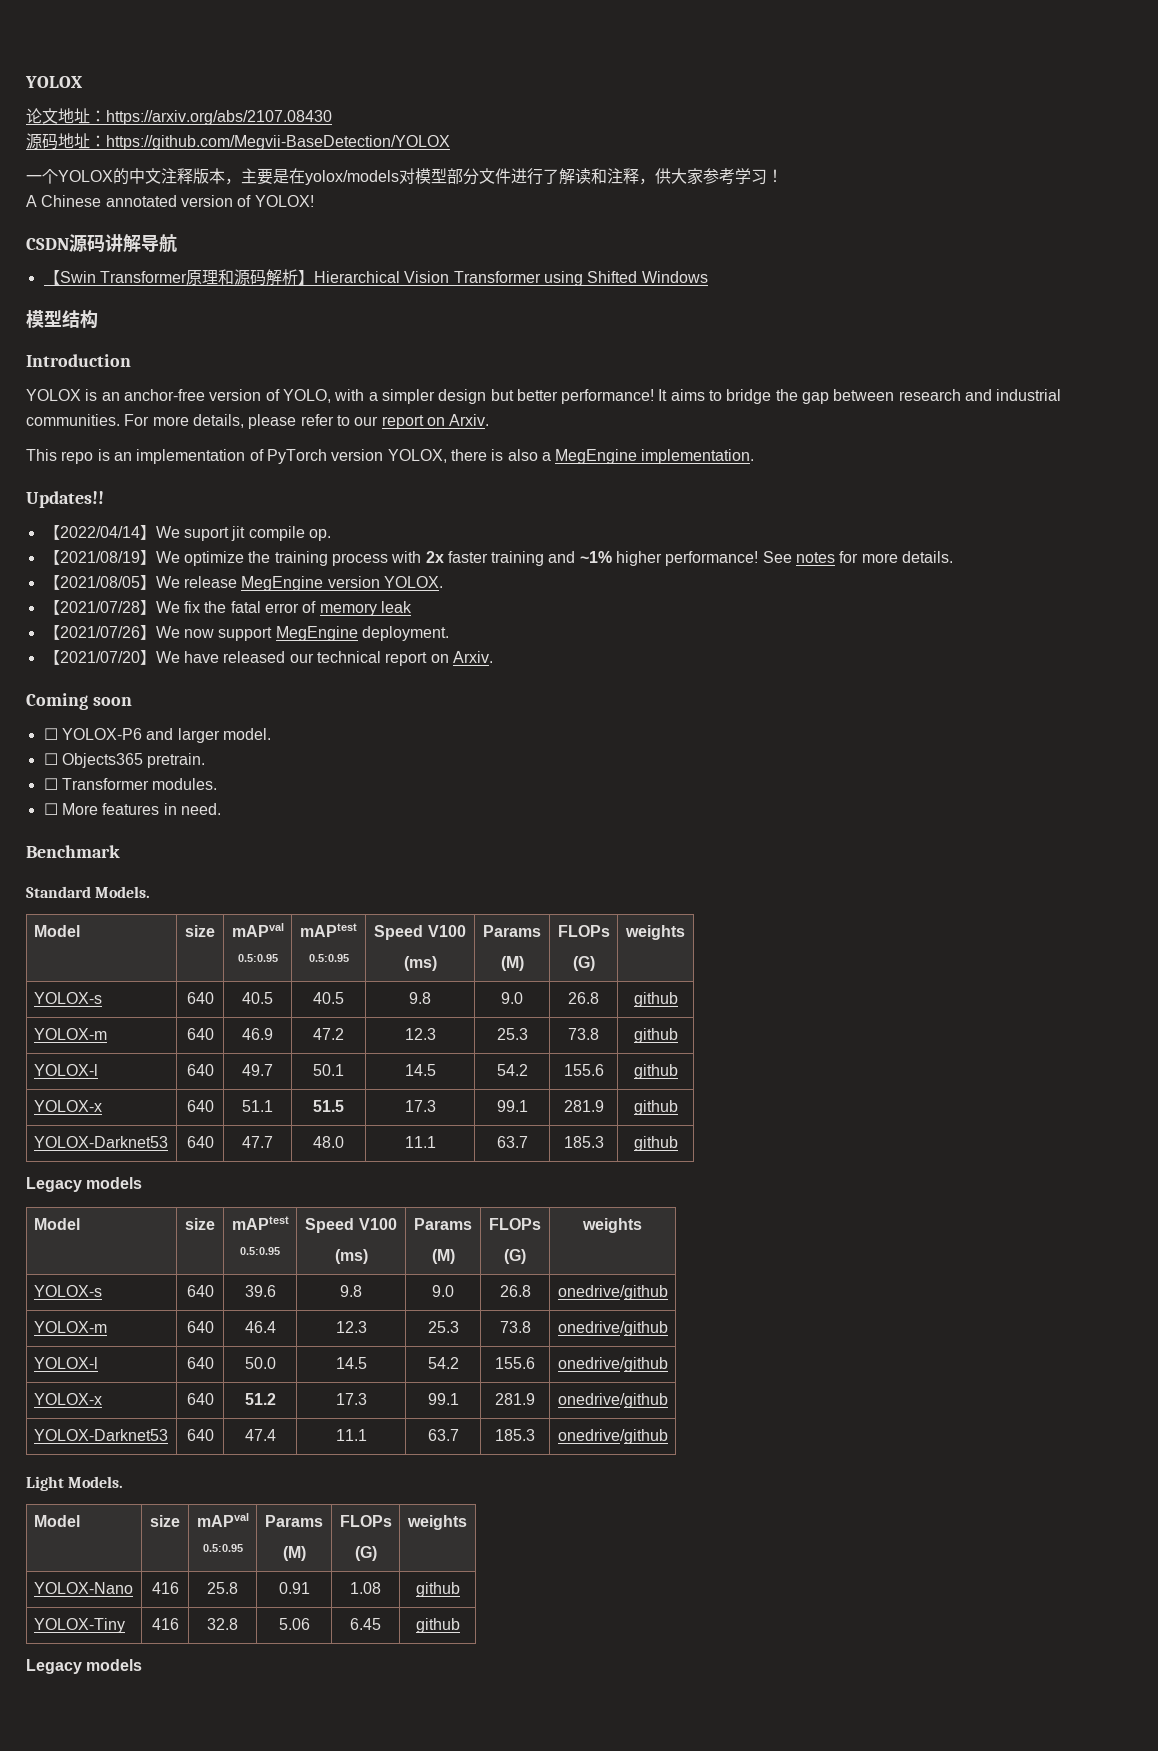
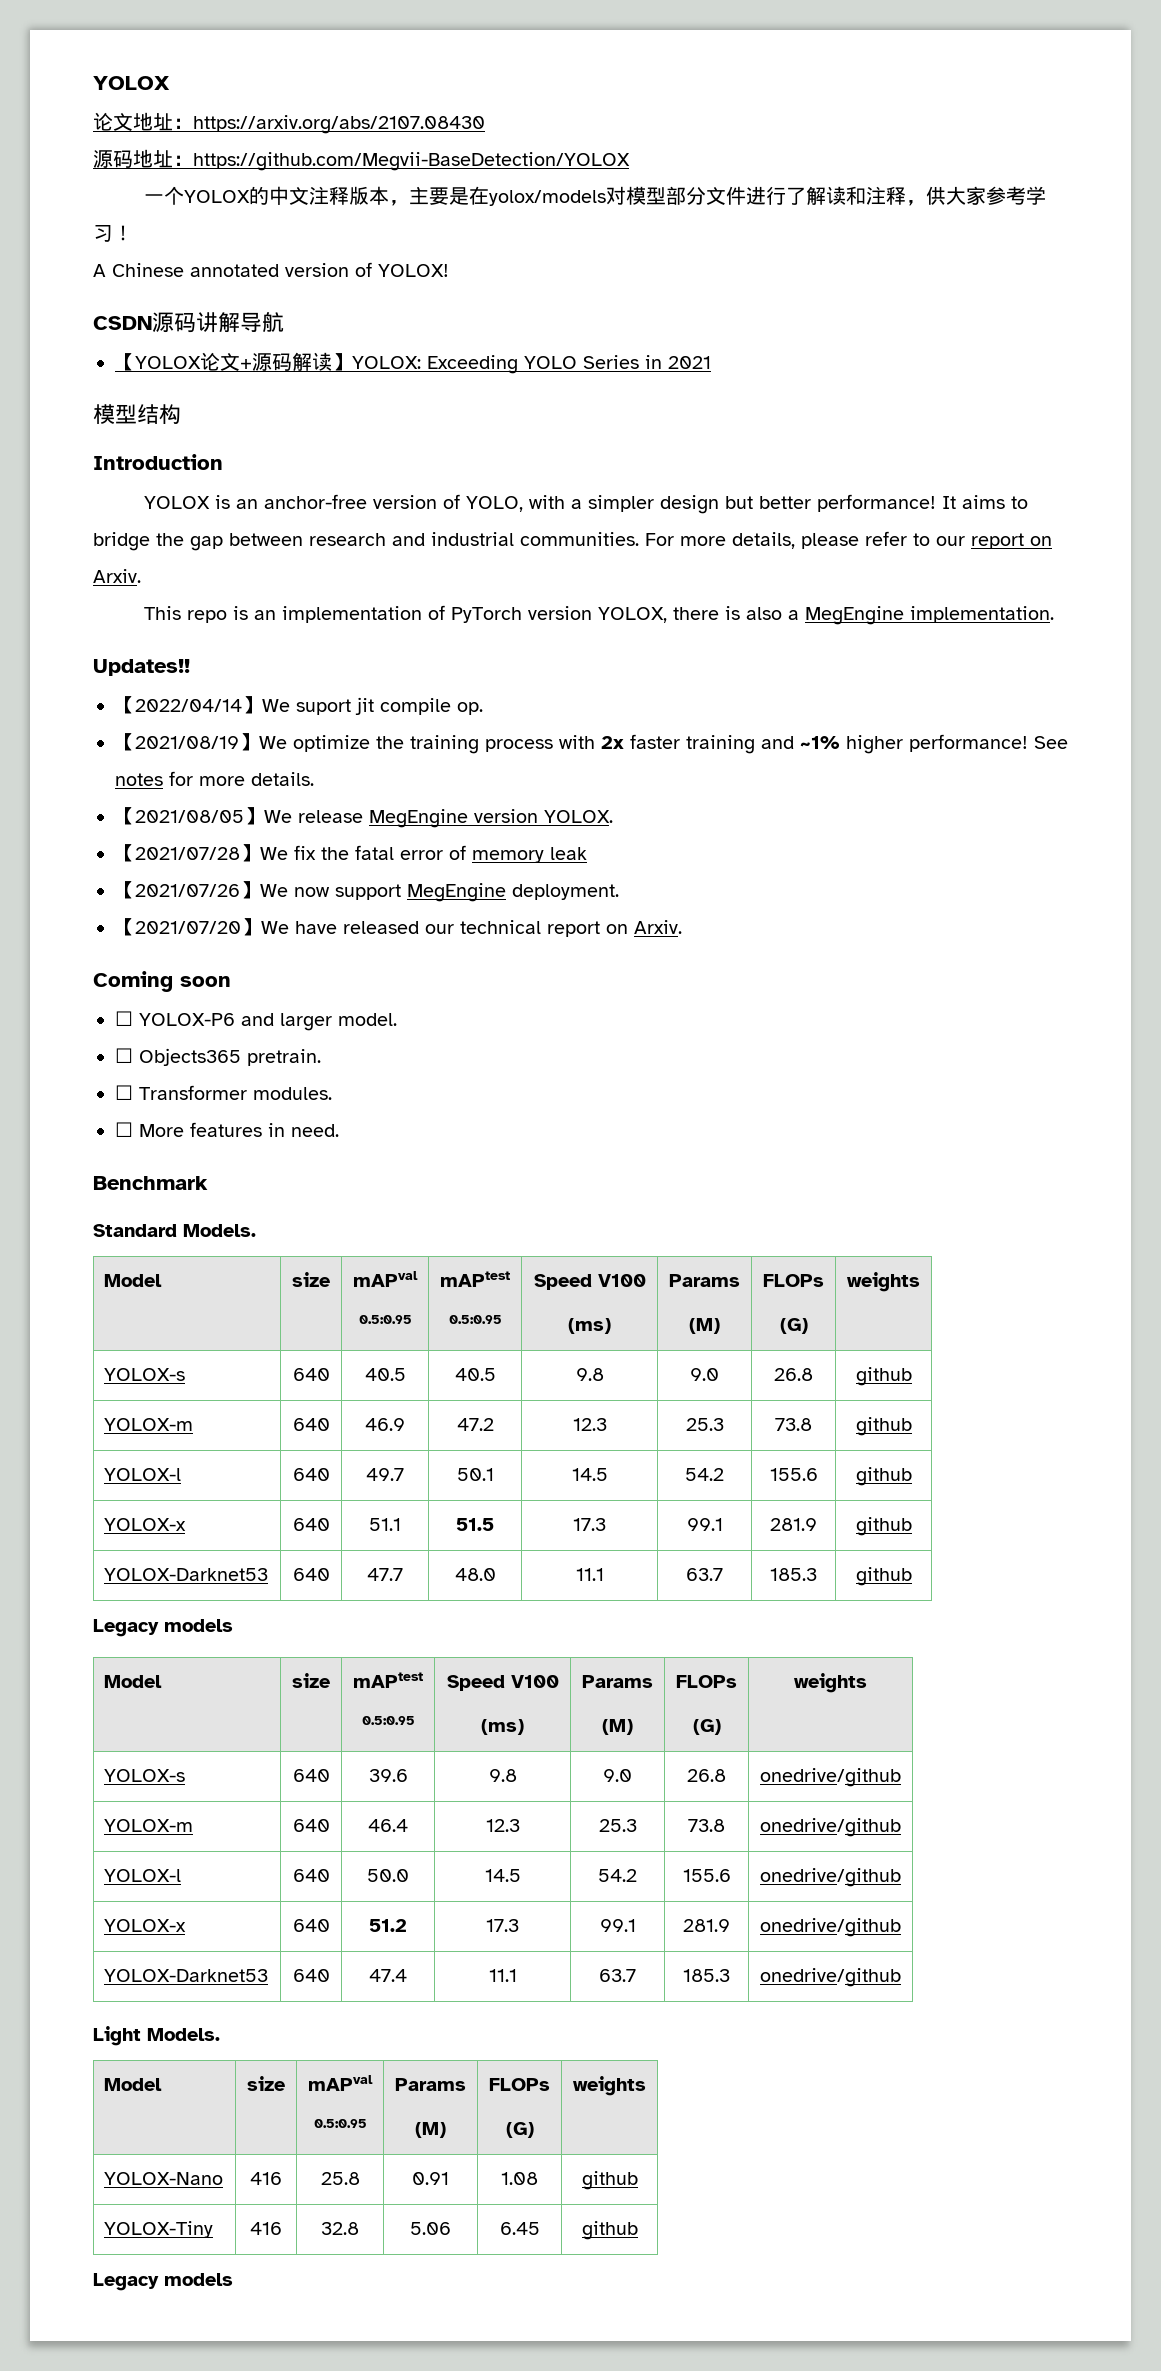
[59,269,708,286] Swin Transformer原理和源码解析】Hierarchical Vision Transformer using Shifted Windows -> [135,352,711,374] YOLOX论文+源码解读】YOLOX: Exceeding YOLO Series in 2021

